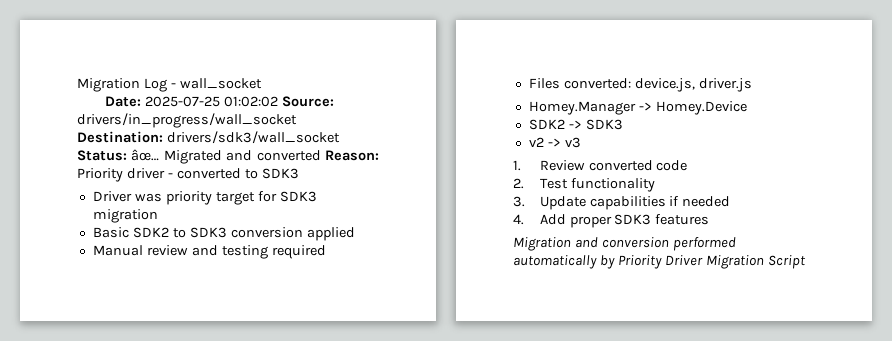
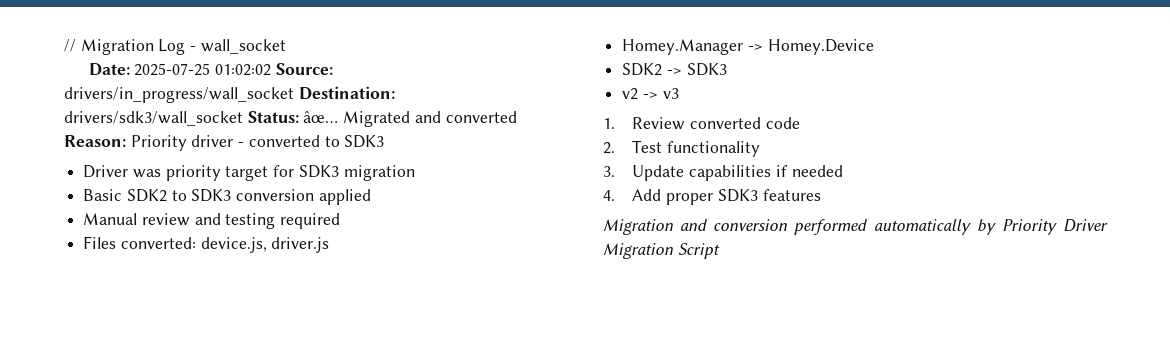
(77, 85) none -> [64,39,76,52] //

